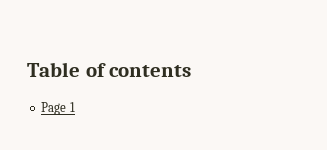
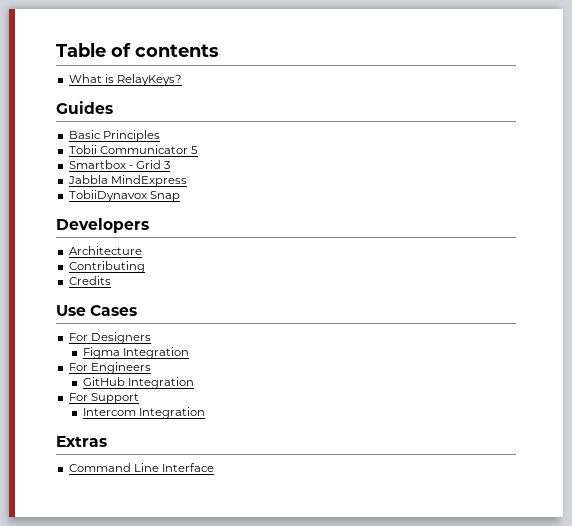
[41,102,75,115] Page 1 -> [68,74,182,86] [56,101,113,114] [68,130,160,142] [68,145,198,154] [68,160,170,169] [67,175,187,187] [68,190,180,202] [56,218,149,233] [68,246,142,255] [68,261,145,273] [68,276,111,285] [56,305,138,316] [68,332,151,344] [82,347,189,359] [68,362,151,374] [82,377,194,389] [68,393,139,404] [82,407,205,419] [56,436,107,447] [68,463,214,472] What is RelayKeys? // Guides // Basic Principles // Tobii Communicator 5 // Smartbox - Grid 3 // Jabbla MindExpress // TobiiDynavox Snap // Developers // Architecture // Contributing // Credits // Use Cases // For Designers // Figma Integration // For Engineers // GitHub Integration // For Support // Intercom Integration // Extras // Command Line Interface

